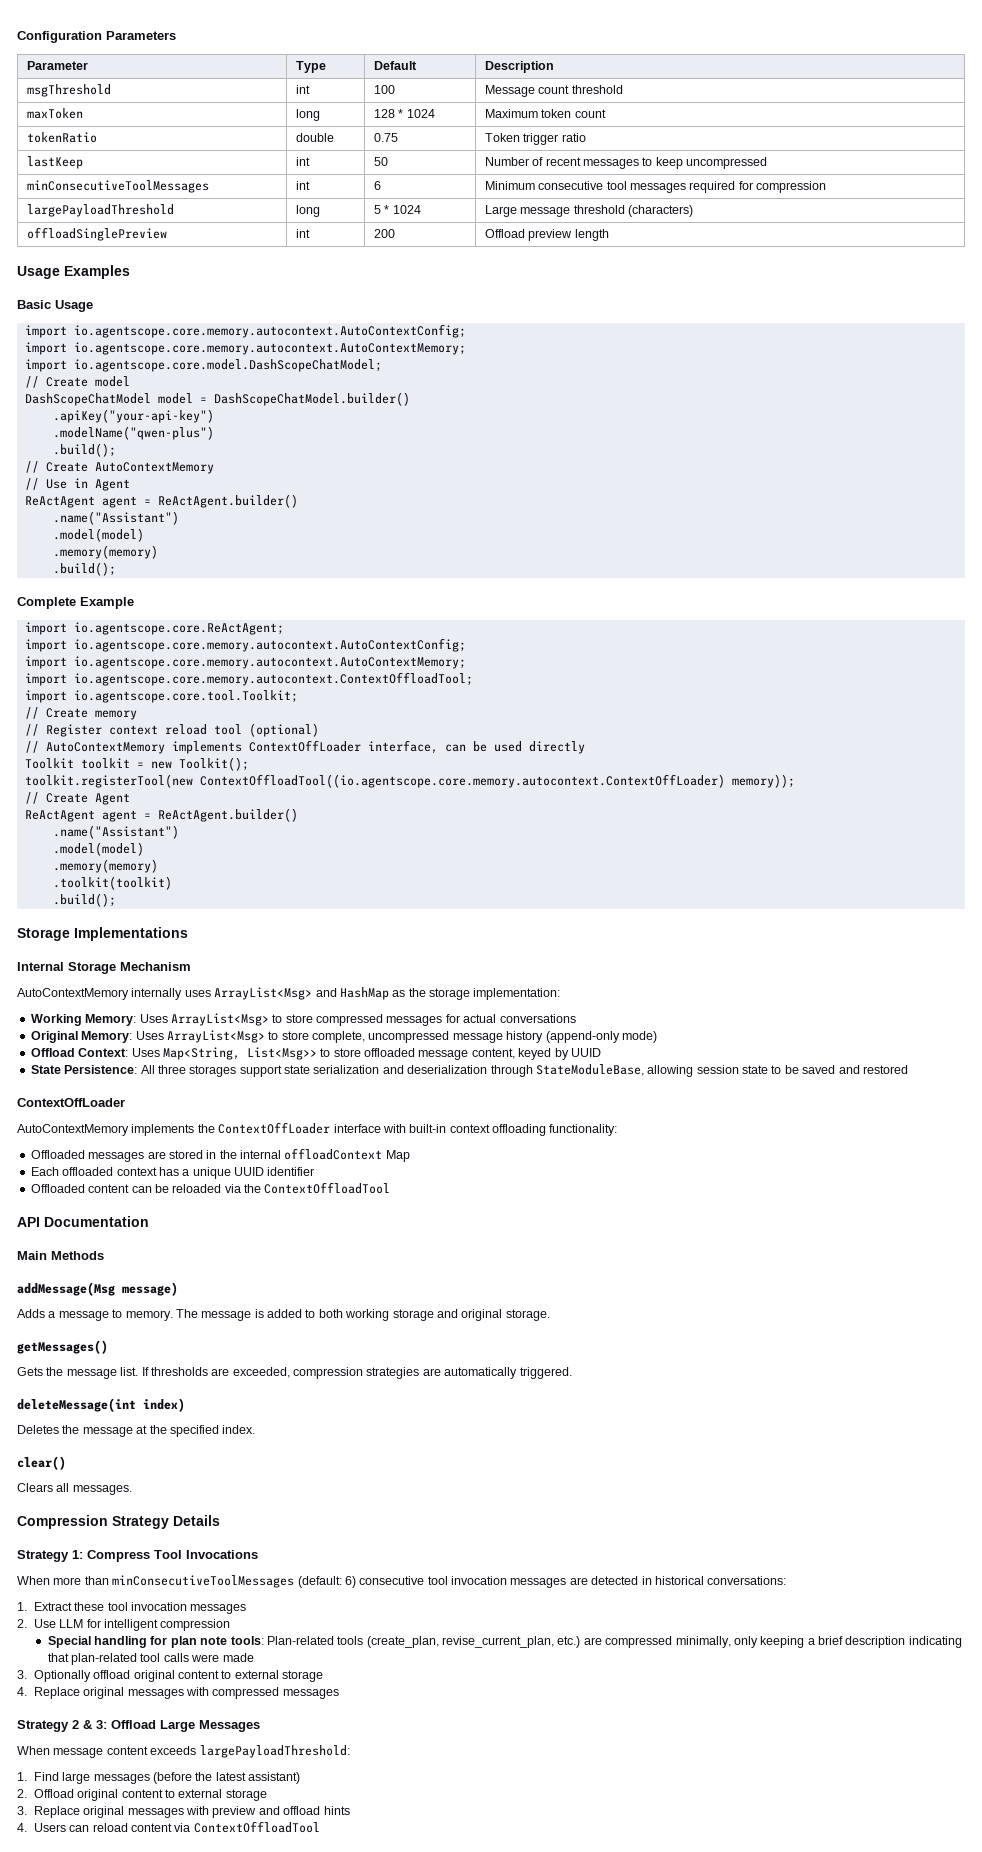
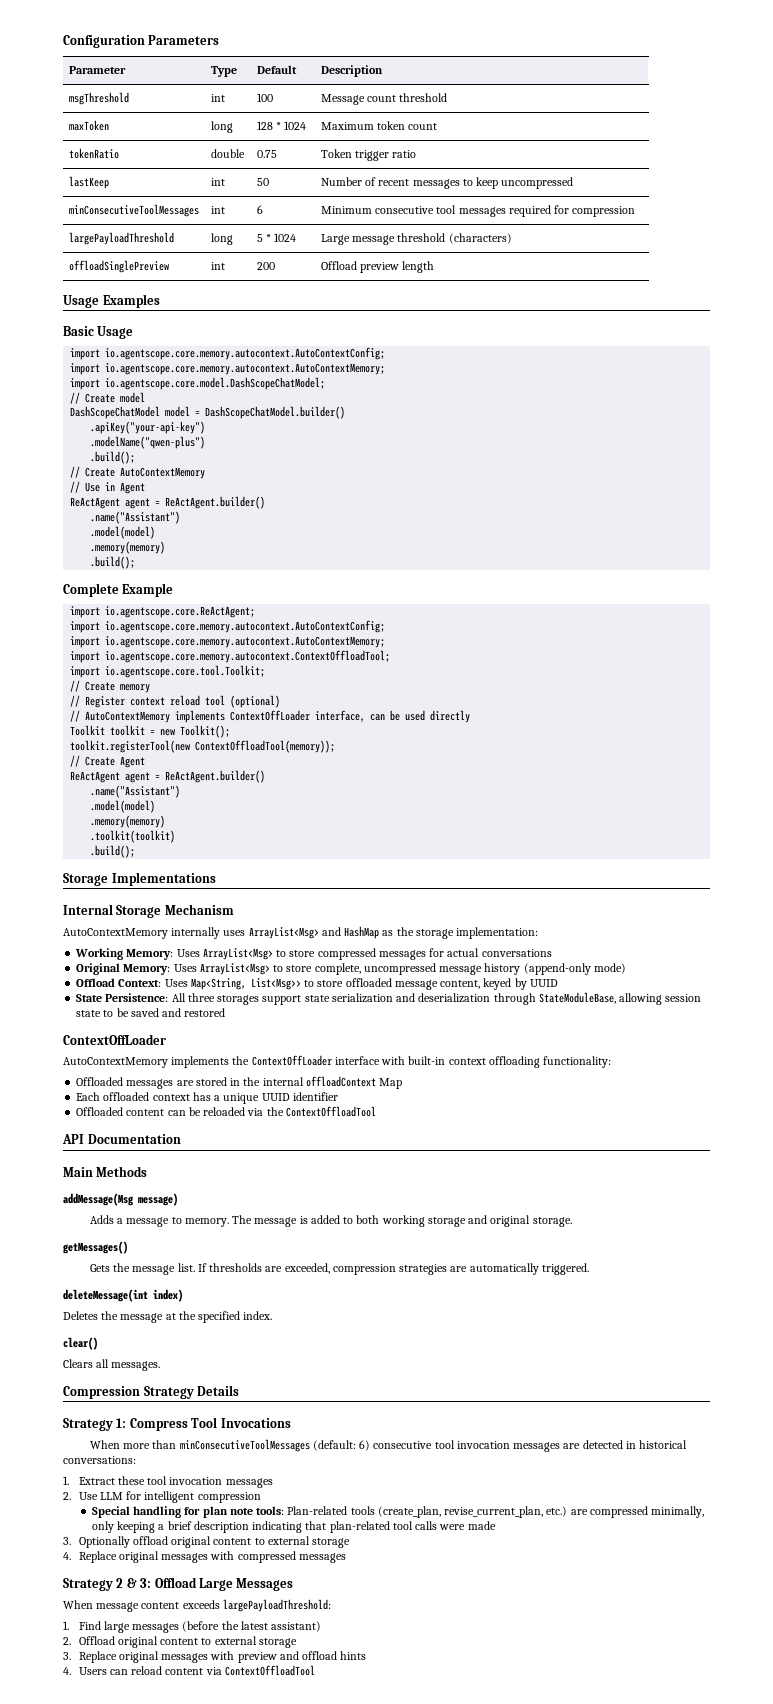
[199,774,795,788] ContextOffloadTool((io.agentscope.core.memory.autocontext.ContextOffLoader) memory)); -> [195,740,336,753] ContextOffloadTool(memory));

